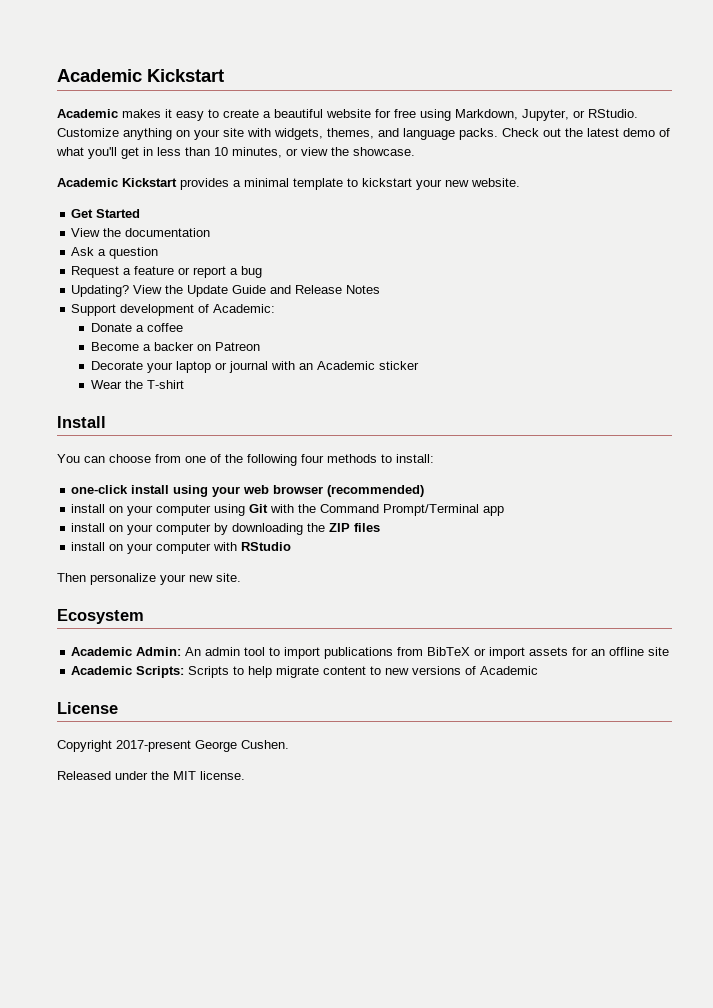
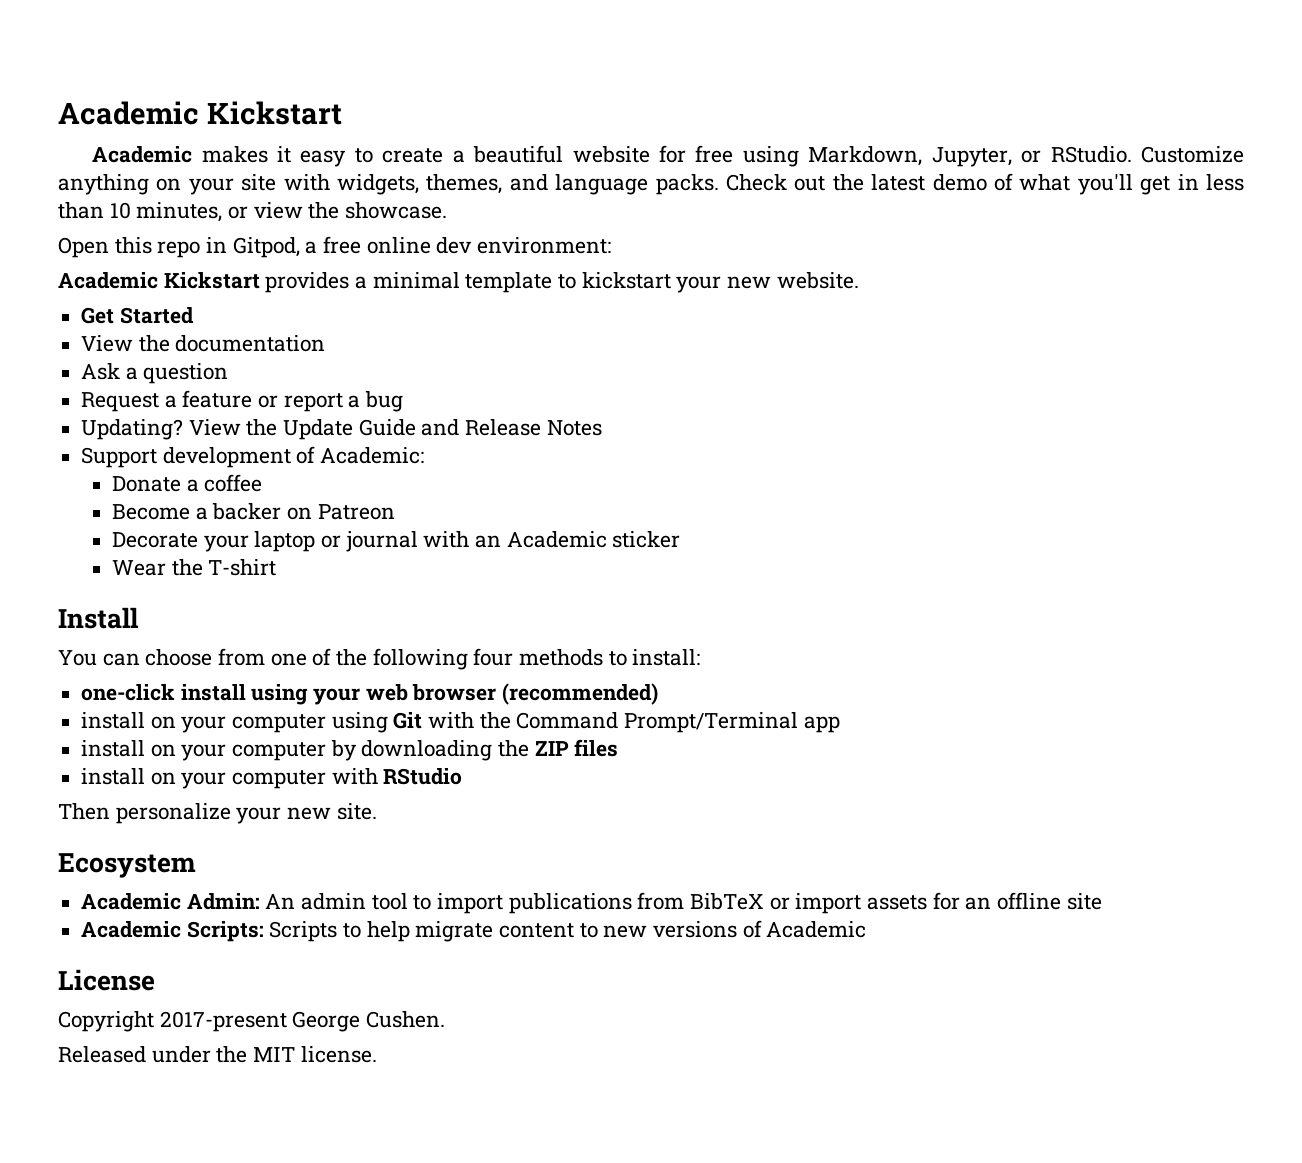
(415, 151) none -> [58,236,612,258] // Open this repo in Gitpod, a free online dev environment:

